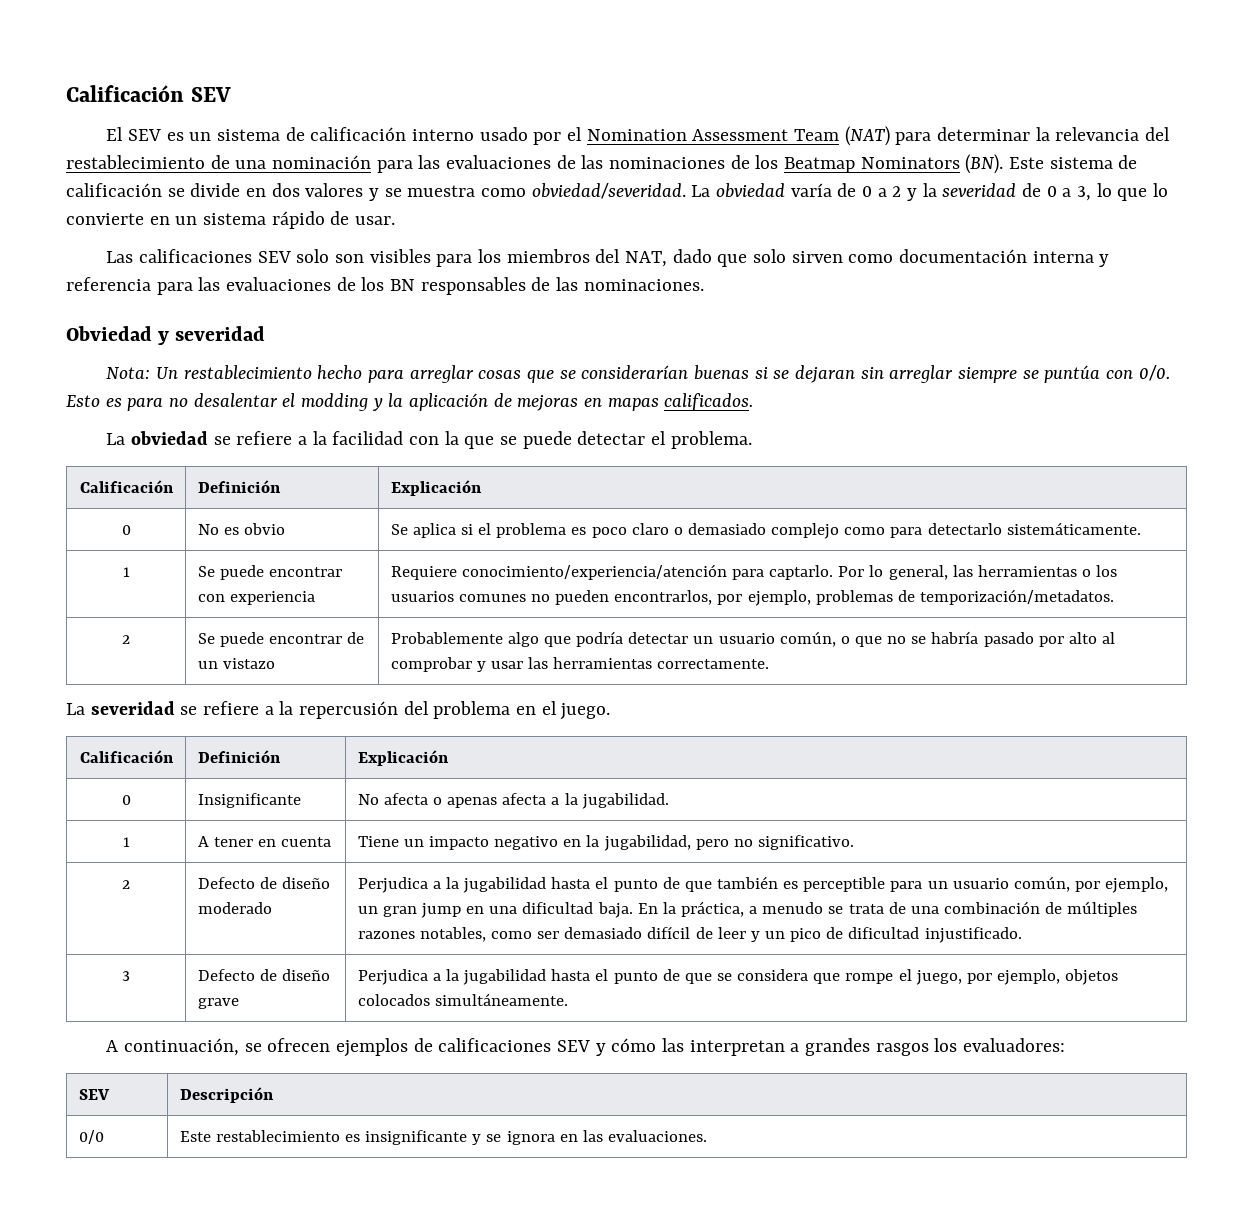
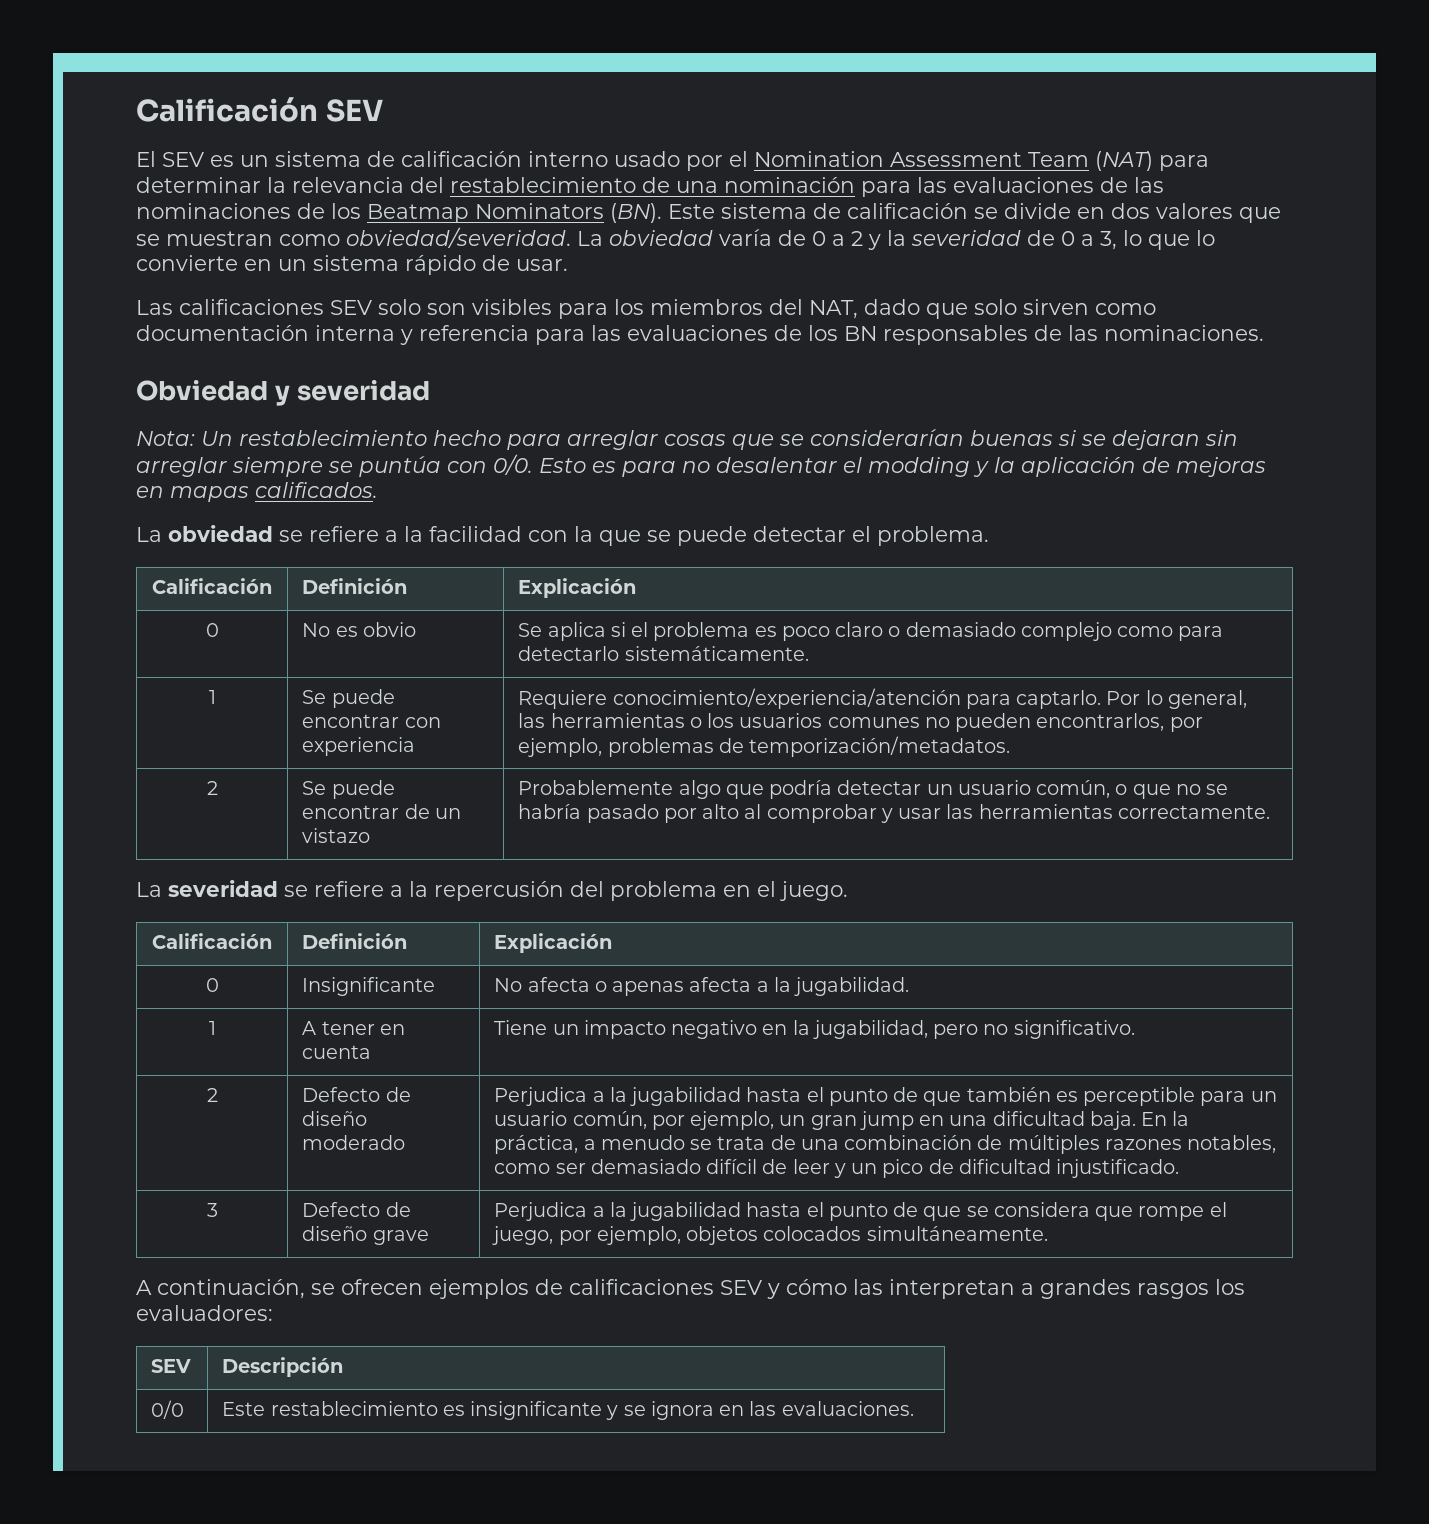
[369,185,476,201] y se muestra -> [1239,207,1281,223] [136,231,273,246] que se muestran

